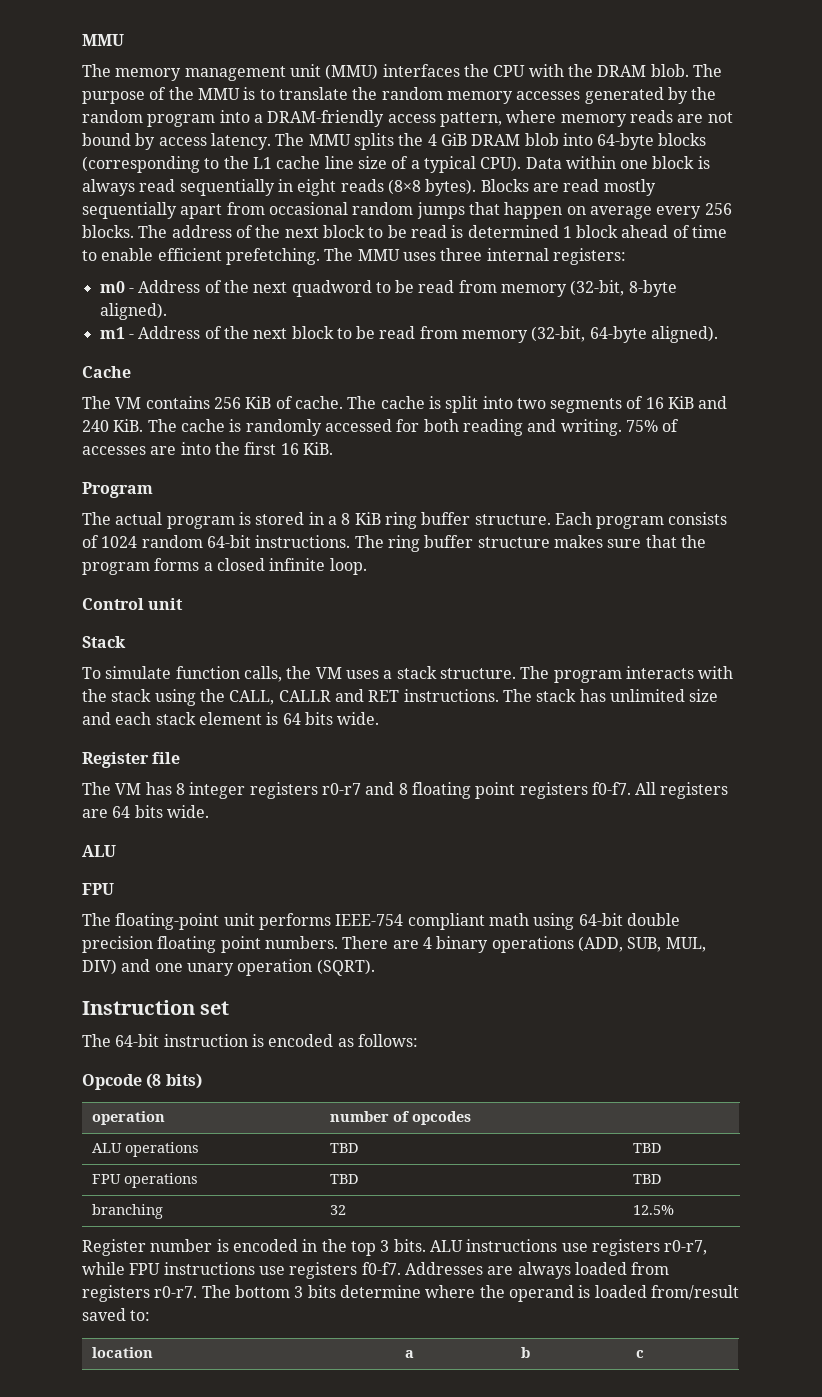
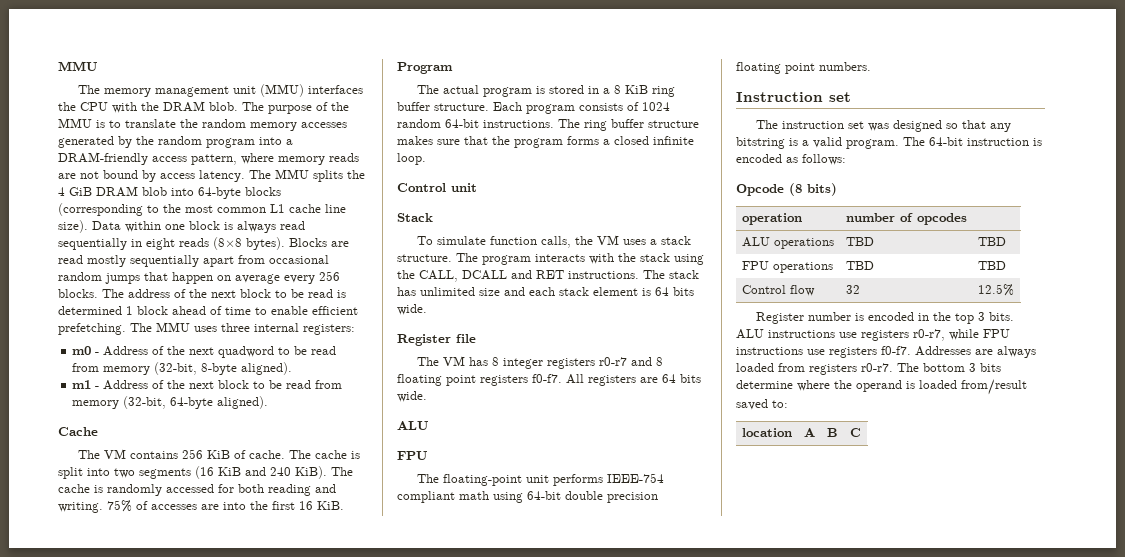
(249, 162) none -> [185,205,266,213] most common
[357,156,522,173] size of a typical CPU). -> [58,220,88,233] size).
[626,396,664,409] of 16 -> [195,466,214,479] (16
[113,419,144,432] KiB. -> [295,466,327,479] KiB).
[278,690,331,702] CALLR -> [462,270,507,280] DCALL
[342,936,706,953] [82,959,375,976] [82,1000,230,1015] There are 4 binary operations (ADD, SUB, MUL, DIV) and one unary operation (SQRT). // Instruction set // -> [736,92,851,102] [756,120,1012,132] [736,137,899,149] // Instruction set // The instruction set was designed so that any bitstring is a valid program.
[92,1204,164,1219] branching -> [741,285,815,296] Control flow
[405,1350,415,1358] [521,1347,531,1358] [636,1350,645,1358] a | b | c -> [803,428,815,437] [826,428,838,437] [849,428,861,437] A | B | C

